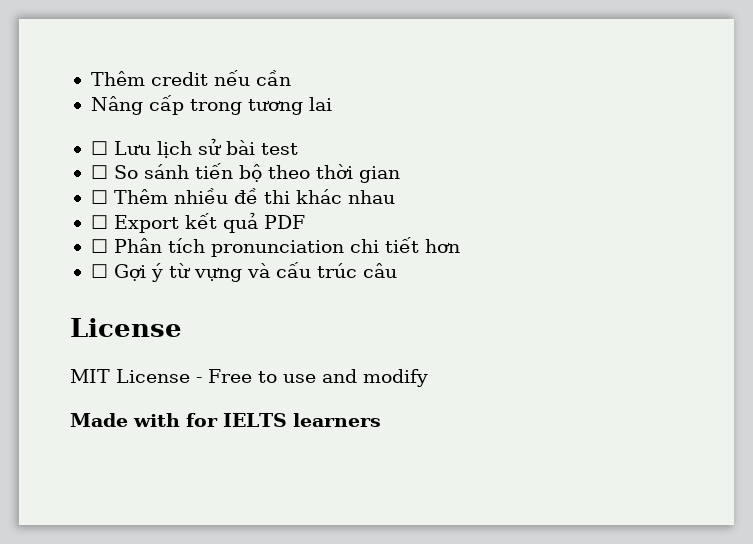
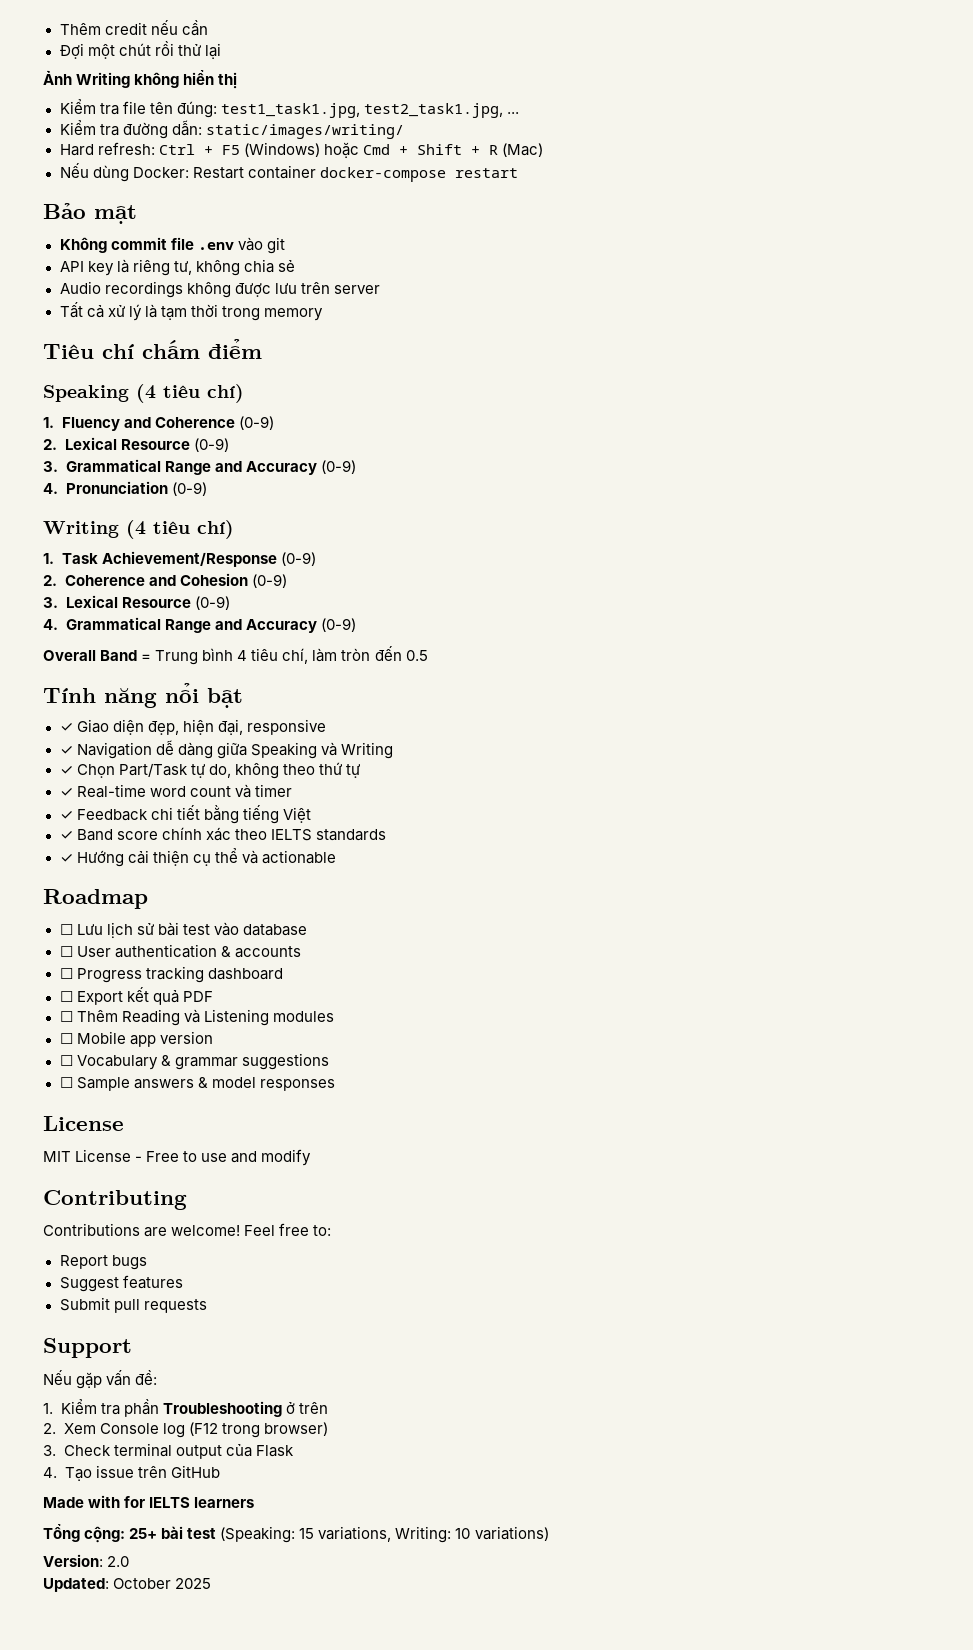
[90,95,332,115] Nâng cấp trong tương lai -> [59,41,221,60] [43,70,238,89] [59,99,519,118] [59,120,404,139] [59,142,543,159] [59,163,518,182] [43,203,137,224] [59,237,285,254] [59,259,295,276] [59,281,380,298] [59,302,323,321] [43,339,262,359] [43,384,244,403] [43,416,274,431] [43,437,229,452] [43,459,356,475] [43,481,207,496] [43,520,234,539] [43,551,316,567] [43,573,287,588] [43,595,230,610] [43,617,356,633] [43,646,428,665] [43,683,243,708] [59,719,326,736] [59,740,393,759] [59,762,360,779] [59,784,292,798] [59,805,311,824] [59,827,386,841] [59,848,336,867] [43,889,148,909] Đợi một chút rồi thử lại // Ảnh Writing không hiển thị // Kiểm tra file tên đúng: test1_task1.jpg, test2_task1.jpg, ... // Kiểm tra đường dẫn: static/images/writing/ // Hard refresh: Ctrl + F5 (Windows) hoặc Cmd + Shift + R (Mac) // Nếu dùng Docker: Restart container docker-compose restart // Bảo mật // Không commit file .env vào git // API key là riêng tư, không chia sẻ // Audio recordings không được lưu trên server // Tất cả xử lý là tạm thời trong memory // Tiêu chí chấm điểm // Speaking (4 tiêu chí) // 1. Fluency and Coherence (0-9) // 2. Lexical Resource (0-9) // 3. Grammatical Range and Accuracy (0-9) // 4. Pronunciation (0-9) // Writing (4 tiêu chí) // 1. Task Achievement/Response (0-9) // 2. Coherence and Cohesion (0-9) // 3. Lexical Resource (0-9) // 4. Grammatical Range and Accuracy (0-9) // Overall Band = Trung bình 4 tiêu chí, làm tròn đến 0.5 // Tính năng nổi bật // ✓ Giao diện đẹp, hiện đại, responsive // ✓ Navigation dễ dàng giữa Speaking và Writing // ✓ Chọn Part/Task tự do, không theo thứ tự // ✓ Real-time word count và timer // ✓ Feedback chi tiết bằng tiếng Việt // ✓ Band score chính xác theo IELTS standards // ✓ Hướng cải thiện cụ thể và actionable // Roadmap
[90,163,400,183] [90,188,395,204] // ☐ So sánh tiến bộ theo thời gian // ☐ Thêm nhiều đề thi khác nhau -> [213,922,307,936] [59,944,301,958] [59,966,283,983] vào database // ☐ User authentication & accounts // ☐ Progress tracking dashboard
[113,237,460,257] [90,262,397,282] Phân tích pronunciation chi tiết hơn // ☐ Gợi ý từ vựng và cấu trúc câu -> [76,1009,334,1026] [59,1031,213,1047] [59,1053,329,1070] [59,1077,335,1091] Thêm Reading và Listening modules // ☐ Mobile app version // ☐ Vocabulary & grammar suggestions // ☐ Sample answers & model responses
(428, 378) none -> [43,1190,187,1210] [43,1223,332,1237] [59,1255,147,1270] [59,1275,183,1292] [59,1297,207,1313] [43,1338,132,1358] [43,1370,158,1389] [43,1399,329,1417] [43,1422,328,1438] [43,1443,294,1459] [43,1465,220,1482] // Contributing // Contributions are welcome! Feel free to: // Report bugs // Suggest features // Submit pull requests // Support // Nếu gặp vấn đề: // 1. Kiểm tra phần Troubleshooting ở trên // 2. Xem Console log (F12 trong browser) // 3. Check terminal output của Flask // 4. Tạo issue trên GitHub
(381, 420) none -> [43,1524,549,1543] [43,1554,130,1567] [43,1578,212,1592] // Tổng cộng: 25+ bài test (Speaking: 15 variations, Writing: 10 variations) // Version: 2.0 // Updated: October 2025

